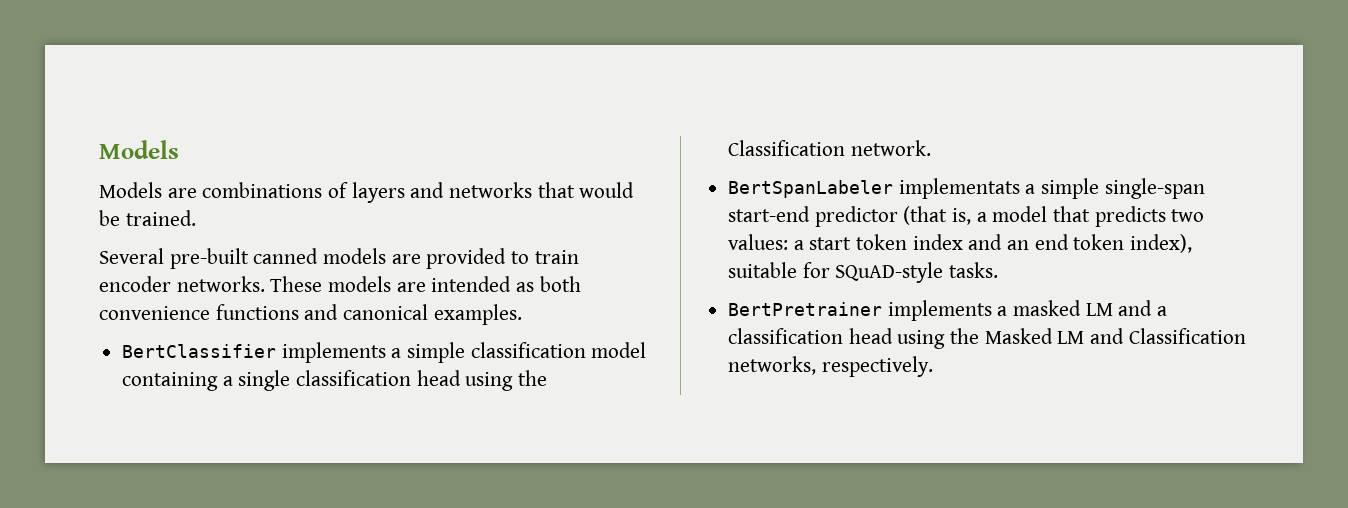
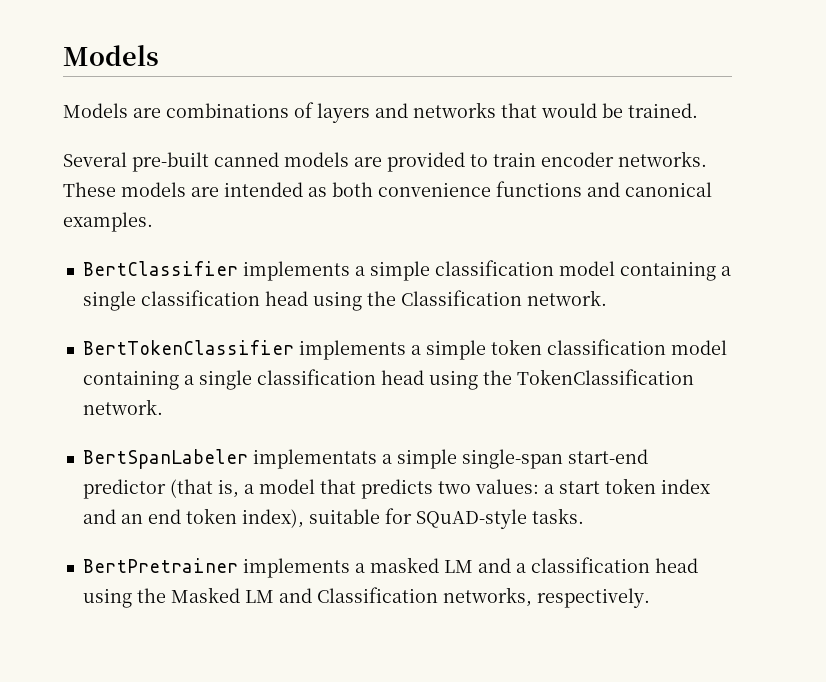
(931, 148) none -> [82,339,727,360] [82,369,694,390] [82,399,163,415] // BertTokenClassifier implements a simple token classification model containing a single classification head using the TokenClassification network.

